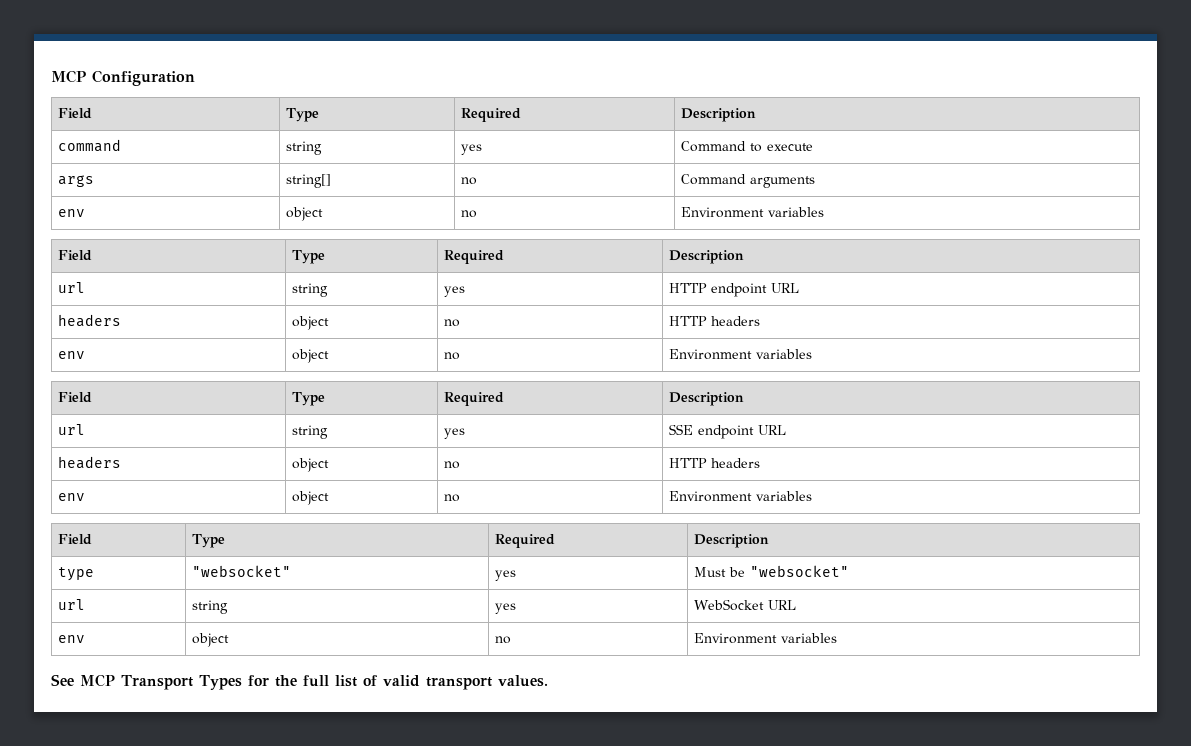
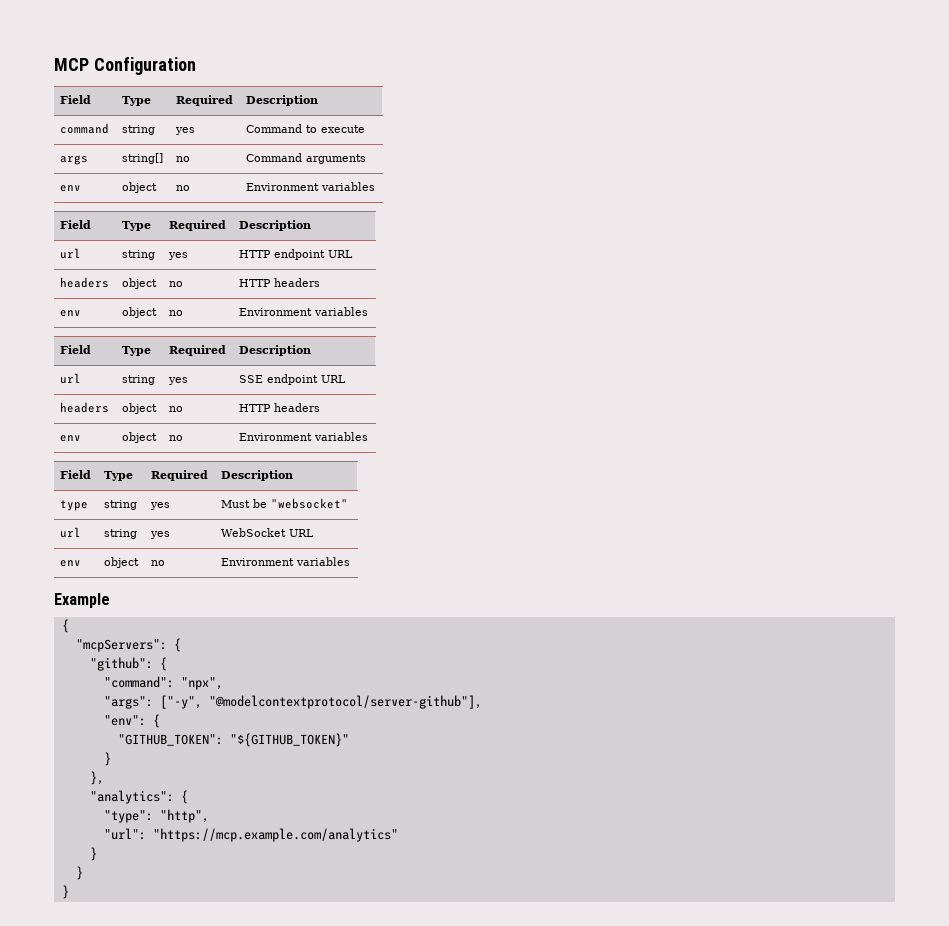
[191,565,291,577] "websocket" -> [104,500,138,510] string
[51,674,548,690] See MCP Transport Types for the full list of valid transport values. -> [54,593,110,608] [61,619,69,633] [75,638,181,652] [89,657,167,671] [103,676,223,690] [103,695,482,709] [103,714,160,728] [117,733,349,747] [103,752,111,766] [89,771,104,785] [89,790,188,804] [103,809,209,823] [103,828,398,842] [89,847,97,861] [75,866,83,880] [61,885,69,899] Example // { // "mcpServers": { // "github": { // "command": "npx", // "args": ["-y", "@modelcontextprotocol/server-github"], // "env": { // "GITHUB_TOKEN": "${GITHUB_TOKEN}" // } // }, // "analytics": { // "type": "http", // "url": "https://mcp.example.com/analytics" // } // } // }

